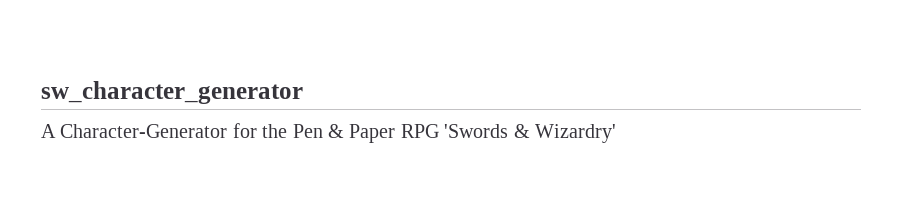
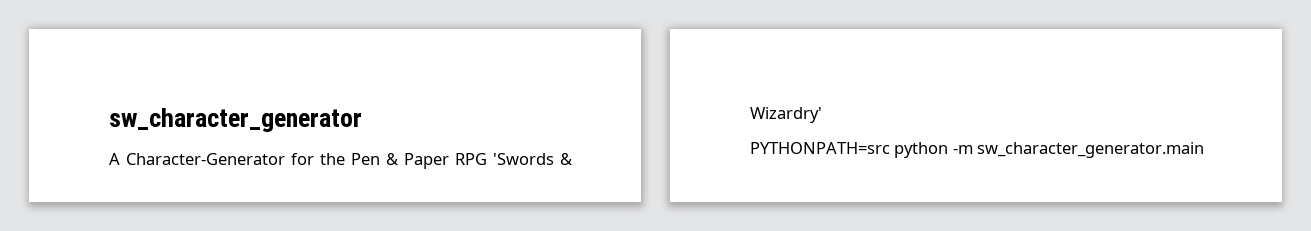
(616, 133) none -> [750,142,1205,158] // PYTHONPATH=src python -m sw_character_generator.main

